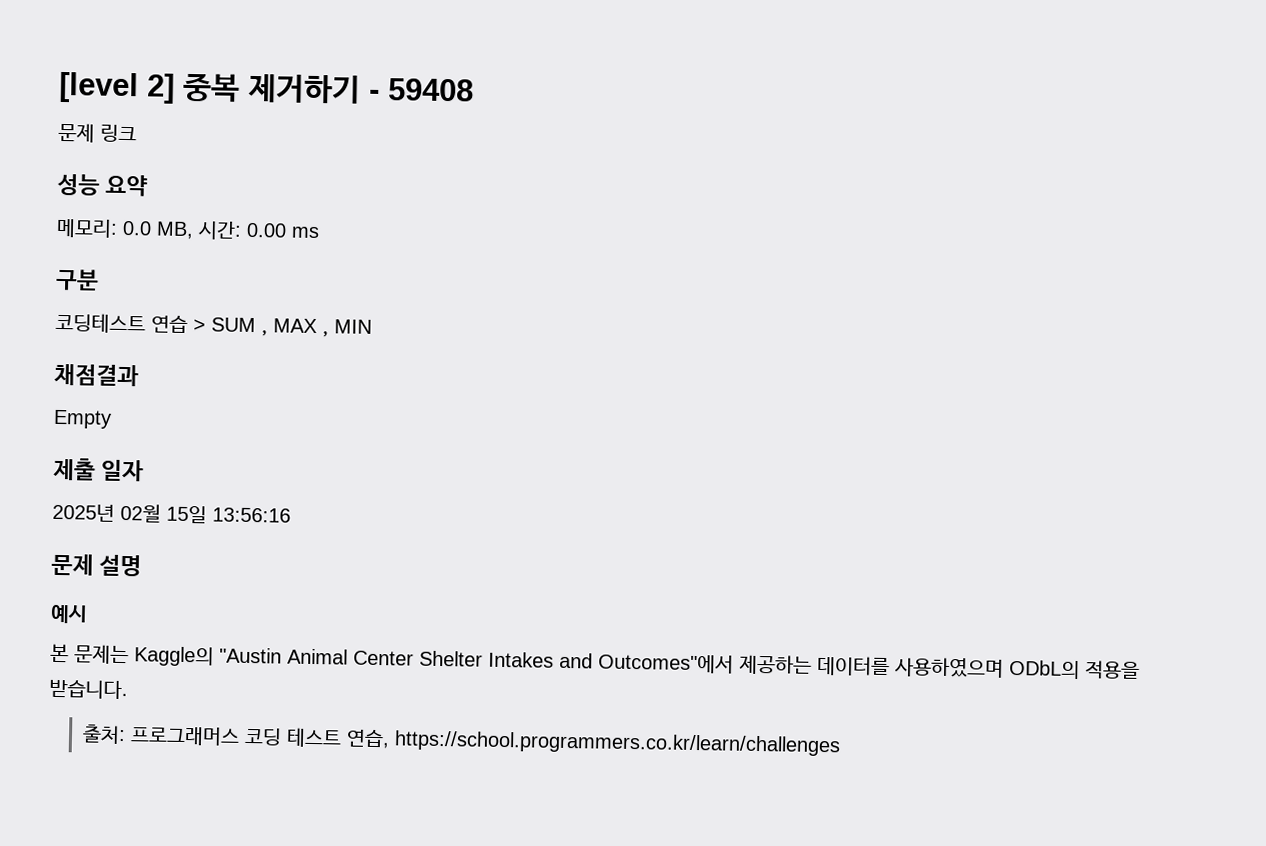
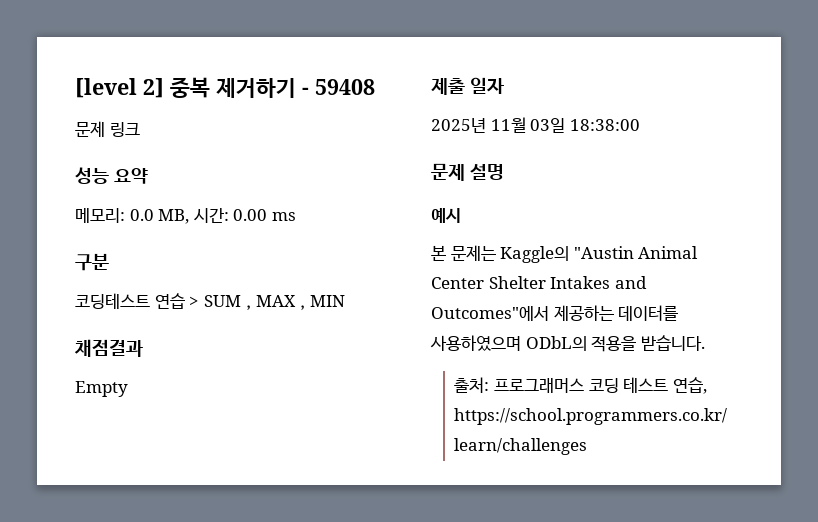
[120,503,291,524] 02월 15일 13:56:16 -> [490,117,640,133] 11월 03일 18:38:00

